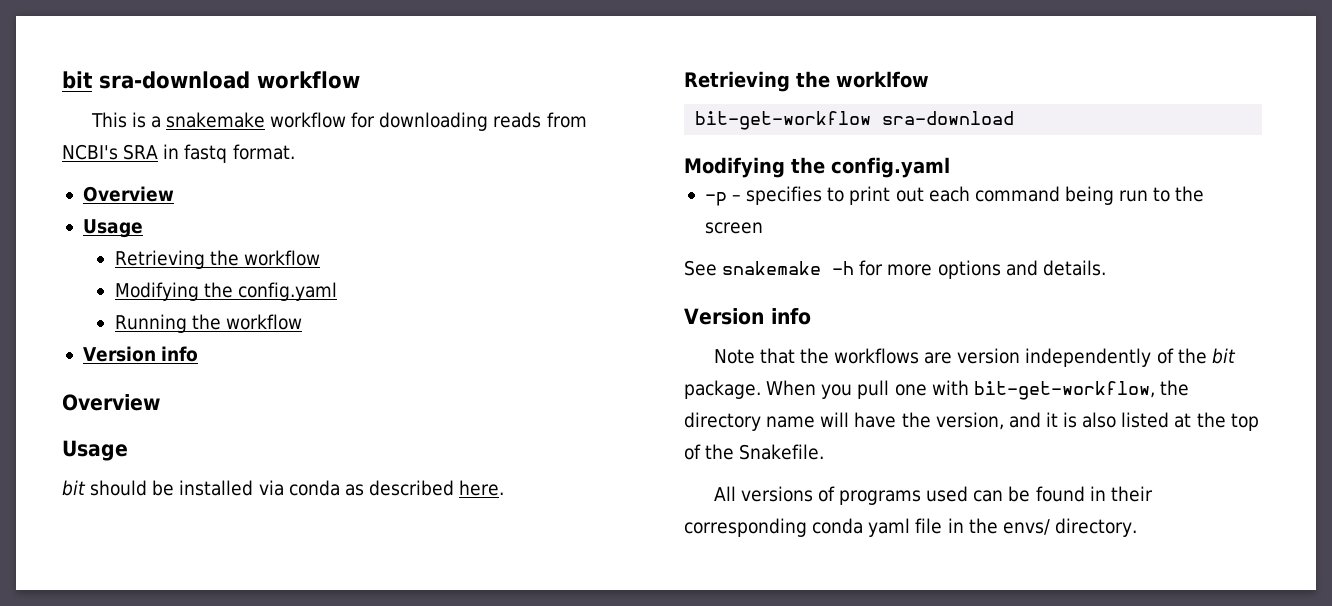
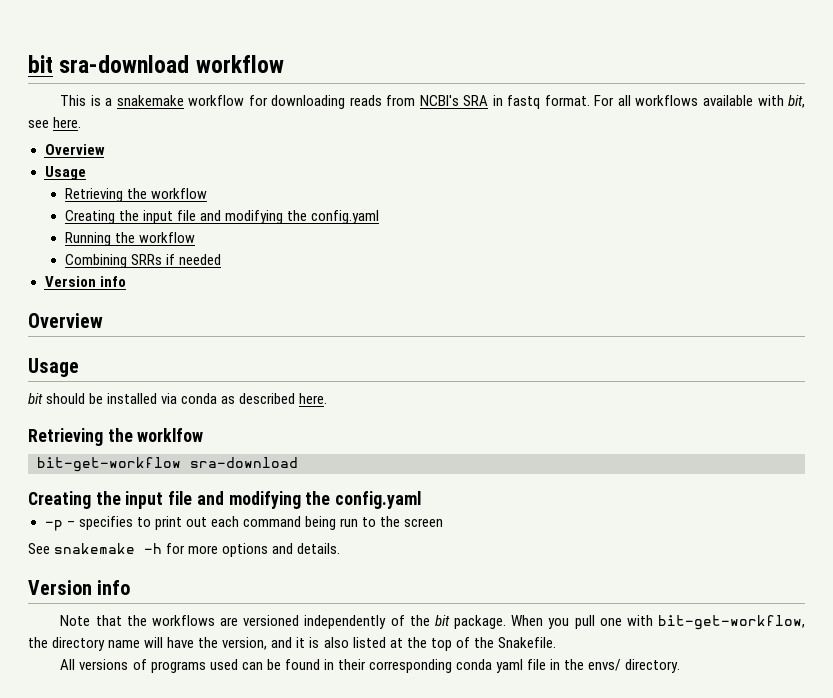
(295, 152) none -> [594,95,805,108] [28,117,82,128] For all workflows available with bit, see here.
[114,282,199,301] Modifying -> [64,210,284,224] Creating the input file and modifying
(302, 322) none -> [64,254,222,268] // Combining SRRs if needed
[684,157,785,178] Modifying -> [28,491,301,509] Creating the input file and modifying
[957,348,1021,364] version -> [243,615,300,626] versioned

